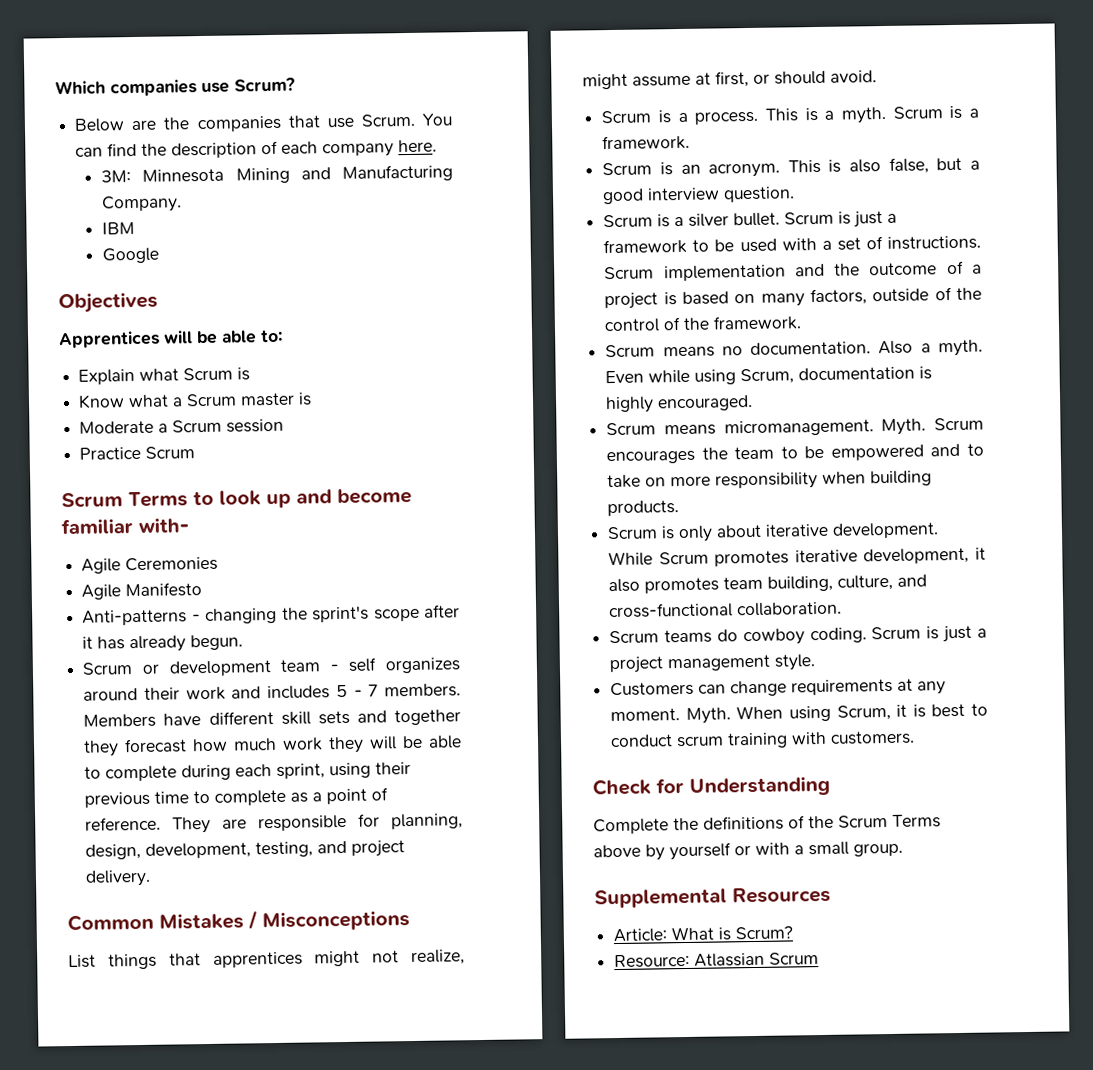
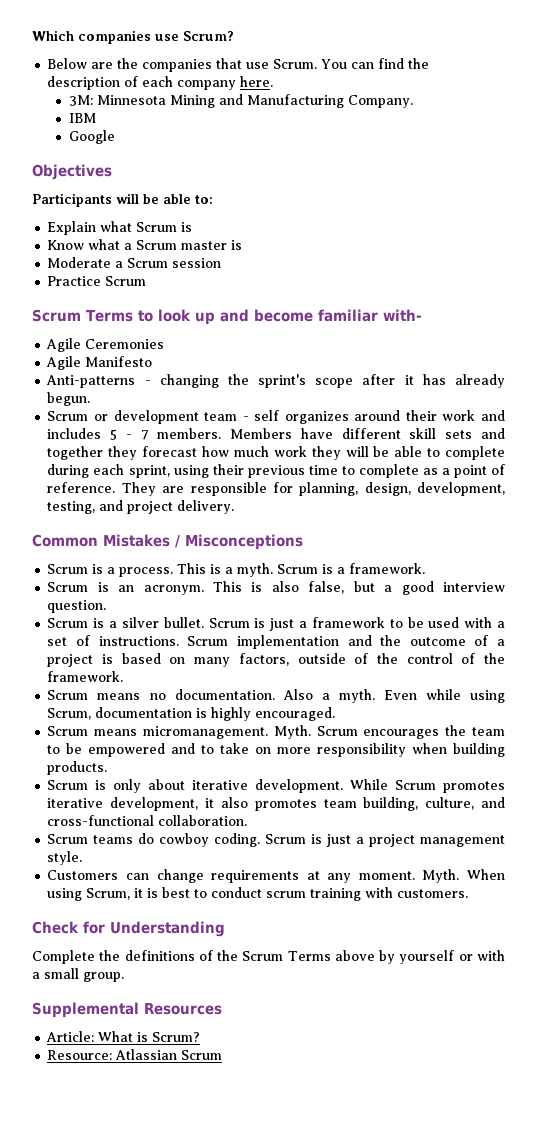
[58,330,160,349] Apprentices -> [32,193,112,207] Participants
[68,949,465,970] [582,70,877,90] // List things that apprentices might not realize, might assume at first, or should avoid. -> (303, 542) none

